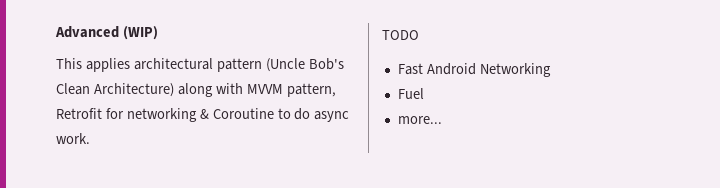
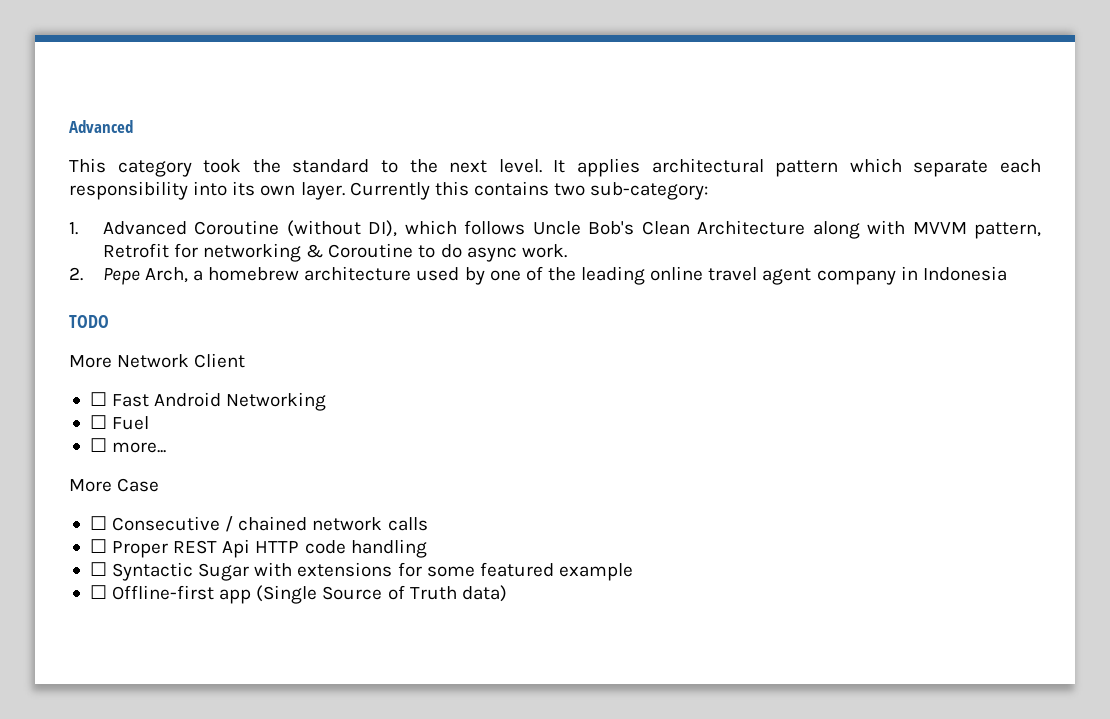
[55,26,158,40] Advanced (WIP) -> [69,120,133,133] Advanced
[85,58,305,72] applies architectural pattern (Uncle -> [117,158,1042,177] [69,181,709,200] [69,220,581,237] category took the standard to the next level. It applies architectural pattern which separate each responsibility into its own layer. Currently this contains two sub-category: // 1. Advanced Coroutine (without DI), which follows Uncle
[93,83,174,97] Architecture) -> [697,220,806,235] Architecture
[382,30,419,40] TODO // -> [69,266,1007,285] [69,315,109,328] [69,353,246,368] [89,392,107,406] 2. Pepe Arch, a homebrew architecture used by one of the leading online travel agent company in Indonesia // TODO // More Network Client // ☐
(551, 70) none -> [89,415,107,429] ☐
(424, 93) none -> [89,438,107,452] ☐
(442, 120) none -> [69,478,160,492] [89,516,428,532] [89,539,427,558] [89,562,633,581] [89,585,507,604] // More Case // ☐ Consecutive / chained network calls // ☐ Proper REST Api HTTP code handling // ☐ Syntactic Sugar with extensions for some featured example // ☐ Offline-first app (Single Source of Truth data)

